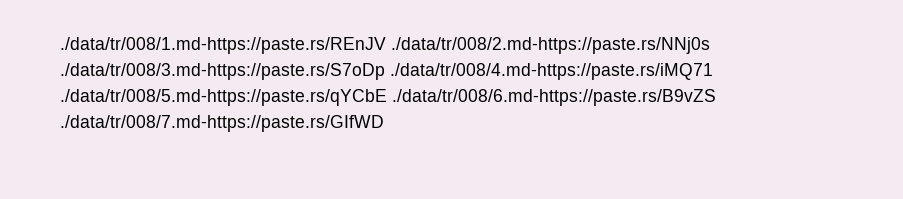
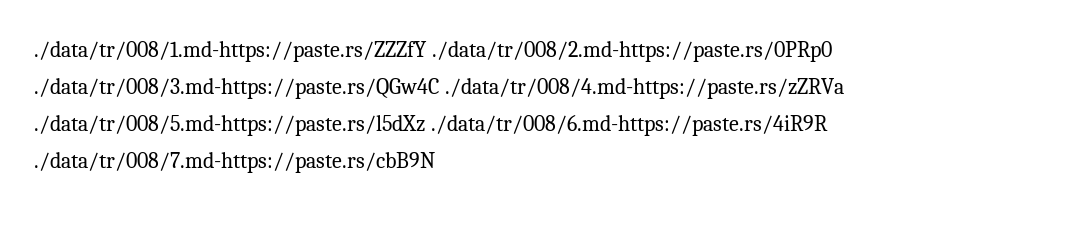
[60,37,710,54] [60,63,713,80] [60,89,716,106] [60,115,384,132] ./data/tr/008/1.md-https://paste.rs/REnJV ./data/tr/008/2.md-https://paste.rs/NNj0s ./data/tr/008/3.md-https://paste.rs/S7oDp ./data/tr/008/4.md-https://paste.rs/iMQ71 ./data/tr/008/5.md-https://paste.rs/qYCbE ./data/tr/008/6.md-https://paste.rs/B9vZS ./data/tr/008/7.md-https://paste.rs/GIfWD -> [34,41,832,62] [34,78,844,99] [34,115,828,136] [34,152,435,173] ./data/tr/008/1.md-https://paste.rs/ZZZfY ./data/tr/008/2.md-https://paste.rs/0PRp0 ./data/tr/008/3.md-https://paste.rs/QGw4C ./data/tr/008/4.md-https://paste.rs/zZRVa ./data/tr/008/5.md-https://paste.rs/l5dXz ./data/tr/008/6.md-https://paste.rs/4iR9R ./data/tr/008/7.md-https://paste.rs/cbB9N

